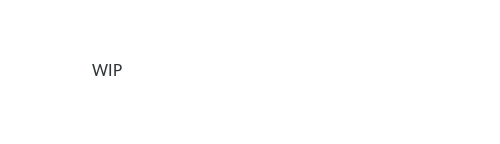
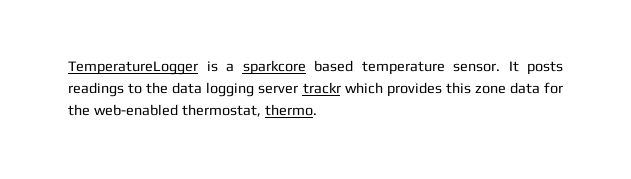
[92,64,122,76] WIP -> [68,60,563,75] [68,82,563,97] [68,104,317,117] TemperatureLogger is a sparkcore based temperature sensor. It posts readings to the data logging server trackr which provides this zone data for the web-enabled thermostat, thermo.

